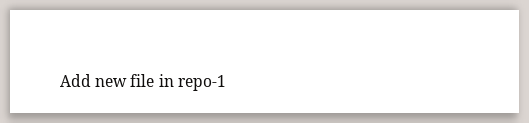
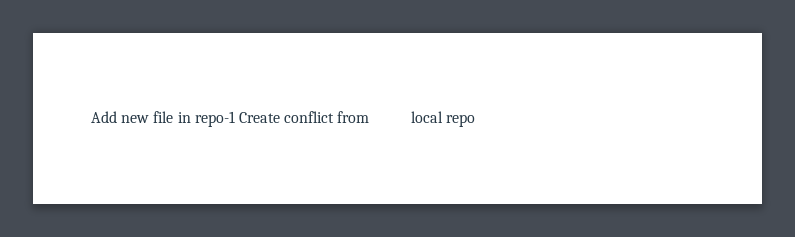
(226, 83) none -> [238,111,476,127] Create conflict from local repo

